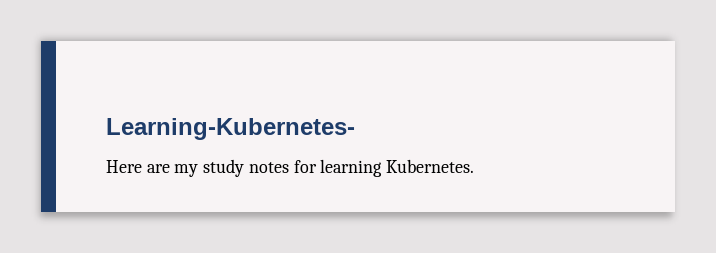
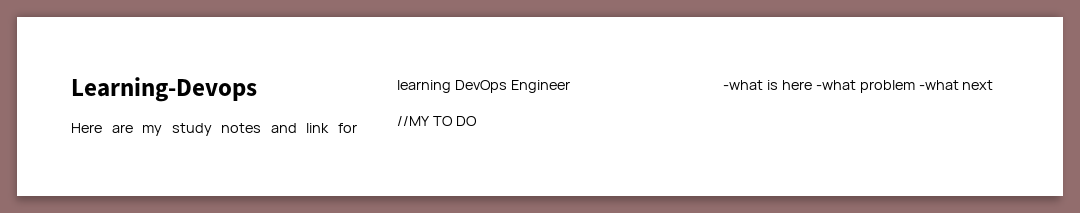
[106,118,355,140] Learning-Kubernetes- -> [71,77,257,102] Learning-Devops
[293,159,475,177] for learning Kubernetes. -> [270,123,357,133] [397,80,570,93] [397,116,477,126] [723,80,994,93] and link for learning DevOps Engineer // //MY TO DO // -what is here -what problem -what next

